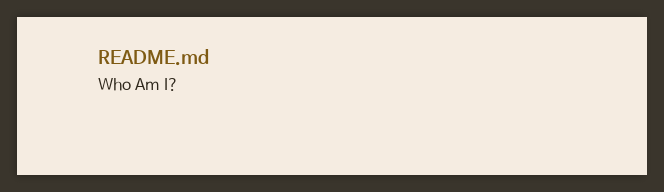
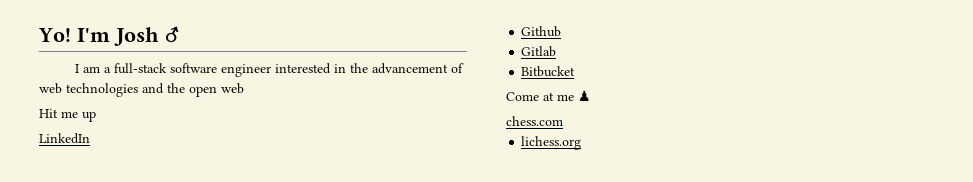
[98,49,209,66] [98,78,179,91] README.md // Who Am I? -> [38,26,180,46] [75,63,465,77] [39,83,244,97] [39,109,96,122] [39,133,90,144] [521,26,562,37] [521,46,557,57] [521,66,576,77] [506,90,591,101] [506,116,563,126] [521,136,582,150] Yo! I'm Josh ♂ // I am a full-stack software engineer interested in the advancement of web technologies and the open web // Hit me up // LinkedIn // Github // Gitlab // Bitbucket // Come at me ♟ // chess.com // lichess.org

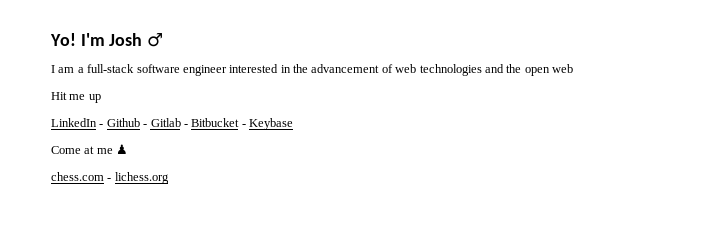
(90, 138) // -> [99,124,104,127] -
(562, 31) // -> [143,124,148,127] -
(557, 51) // -> [183,124,188,127] -
(576, 71) none -> [241,118,293,130] - Keybase
(563, 121) // -> [107,178,112,181] -

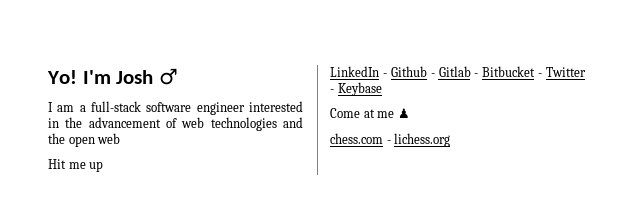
(246, 125) none -> [546,67,586,77] [330,89,334,93] Twitter -

